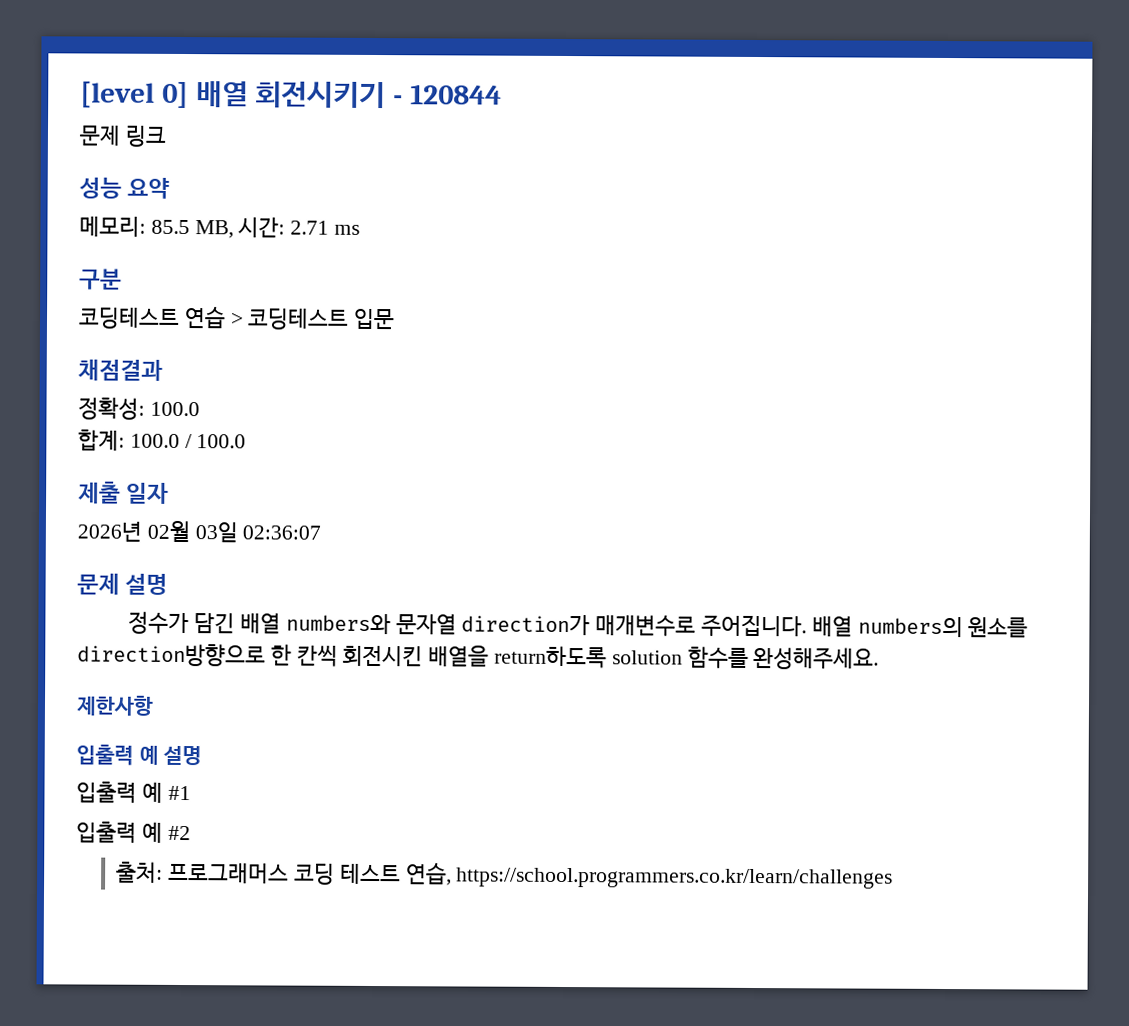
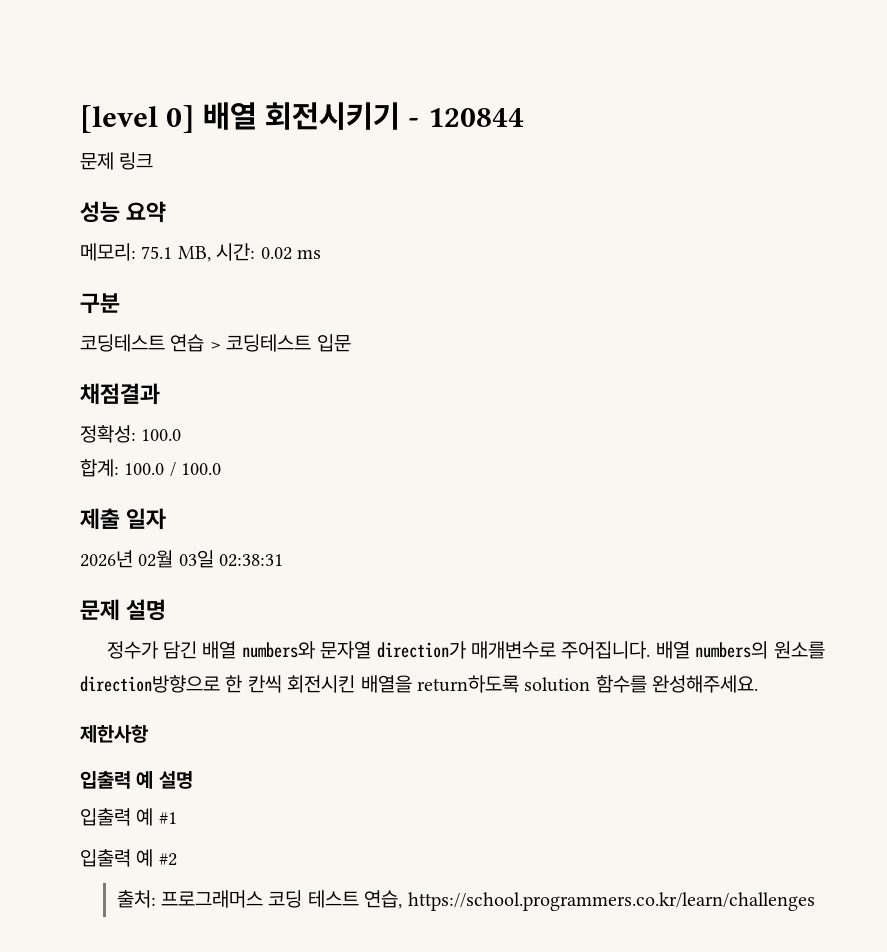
[150,219,190,235] 85.5 -> [141,246,173,259] 75.1
[290,220,330,235] 2.71 -> [260,247,292,260] 0.02
[242,525,322,540] 02:36:07 -> [219,554,284,567] 02:38:31

